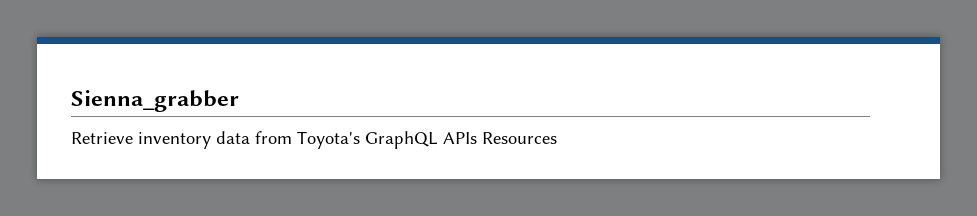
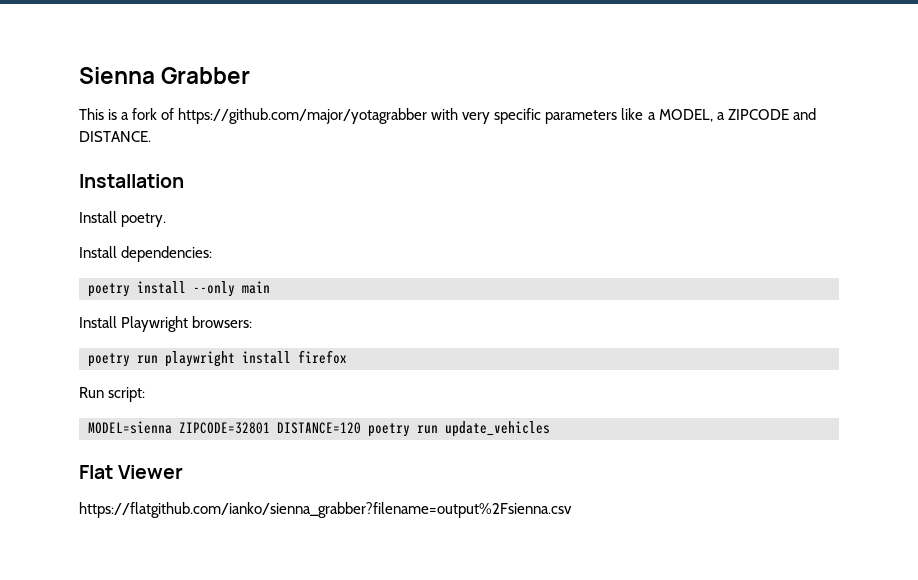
[71,90,239,112] [71,131,557,149] Sienna_grabber // Retrieve inventory data from Toyota's GraphQL APIs Resources -> [79,67,251,84] [79,108,816,124] [79,131,151,142] [79,174,184,188] [79,211,167,227] [79,246,213,262] [88,281,270,297] [79,316,253,332] [88,350,347,367] [79,387,146,402] [88,421,550,437] [79,465,184,479] [79,502,572,518] Sienna Grabber // This is a fork of https://github.com/major/yotagrabber with very specific parameters like a MODEL, a ZIPCODE and DISTANCE. // Installation // Install poetry. // Install dependencies: // poetry install --only main // Install Playwright browsers: // poetry run playwright install firefox // Run script: // MODEL=sienna ZIPCODE=32801 DISTANCE=120 poetry run update_vehicles // Flat Viewer // https://flatgithub.com/ianko/sienna_grabber?filename=output%2Fsienna.csv

